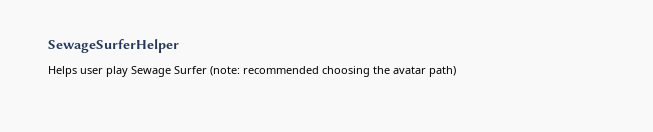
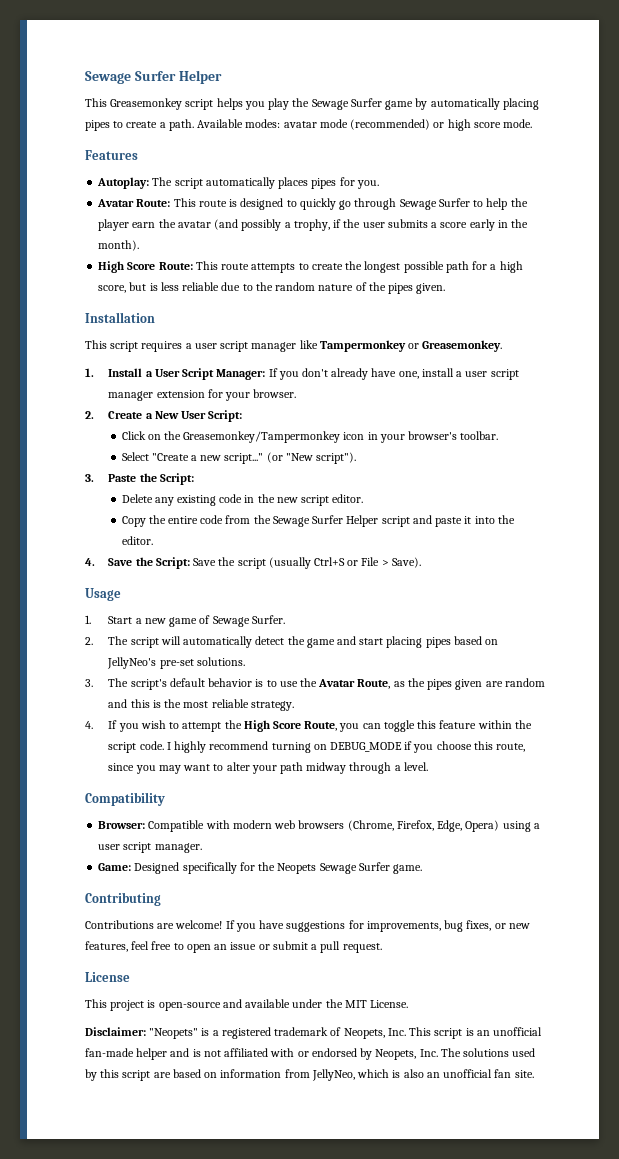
[48,39,179,53] [48,66,456,77] SewageSurferHelper // Helps user play Sewage Surfer (note: recommended choosing the avatar path) -> [85,70,222,84] [85,98,539,110] [85,119,533,131] [85,150,138,160] [97,177,379,189] [97,198,528,210] [98,219,529,231] [98,240,140,251] [98,261,523,273] [98,282,446,294] [85,312,155,323] [85,340,503,352] [85,368,519,380] [108,389,297,401] [85,410,243,422] [121,431,499,443] [121,452,357,464] [85,473,194,485] [121,494,364,506] [121,515,515,527] [121,536,153,545] [85,557,421,569] [85,588,121,601] [85,615,285,627] [85,636,499,648] [107,657,245,669] [85,678,545,690] [108,699,294,711] [85,720,532,732] [108,741,526,753] [108,762,428,774] [85,792,165,806] [98,820,540,832] [98,842,202,853] [98,862,423,874] [85,892,161,906] [85,920,530,932] [85,941,382,953] [85,972,130,982] [85,999,409,1011] [85,1027,543,1039] [85,1048,536,1060] [85,1069,534,1081] Sewage Surfer Helper // This Greasemonkey script helps you play the Sewage Surfer game by automatically placing pipes to create a path. Available modes: avatar mode (recommended) or high score mode. // Features // Autoplay: The script automatically places pipes for you. // Avatar Route: This route is designed to quickly go through Sewage Surfer to help the player earn the avatar (and possibly a trophy, if the user submits a score early in the month). // High Score Route: This route attempts to create the longest possible path for a high score, but is less reliable due to the random nature of the pipes given. // Installation // This script requires a user script manager like Tampermonkey or Greasemonkey. // 1. Install a User Script Manager: If you don't already have one, install a user script manager extension for your browser. // 2. Create a New User Script: // Click on the Greasemonkey/Tampermonkey icon in your browser's toolbar. // Select "Create a new script..." (or "New script"). // 3. Paste the Script: // Delete any existing code in the new script editor. // Copy the entire code from the Sewage Surfer Helper script and paste it into the editor. // 4. Save the Script: Save the script (usually Ctrl+S or File > Save). // Usage // 1. Start a new game of Sewage Surfer. // 2. The script will automatically detect the game and start placing pipes based on JellyNeo's pre-set solutions. // 3. The script's default behavior is to use the Avatar Route, as the pipes given are random and this is the most reliable strategy. // 4. If you wish to attempt the High Score Route, you can toggle this feature within the script code. I highly recommend turning on DEBUG_MODE if you choose this route, since you may want to alter your path midway through a level. // Compatibility // Browser: Compatible with modern web browsers (Chrome, Firefox, Edge, Opera) using a user script manager. // Game: Designed specifically for the Neopets Sewage Surfer game. // Contributing // Contributions are welcome! If you have suggestions for improvements, bug fixes, or new features, feel free to open an issue or submit a pull request. // License // This project is open-source and available under the MIT License. // Disclaimer: "Neopets" is a registered trademark of Neopets, Inc. This script is an unofficial fan-made helper and is not affiliated with or endorsed by Neopets, Inc. The solutions used by this script are based on information from JellyNeo, which is also an unofficial fan site.

